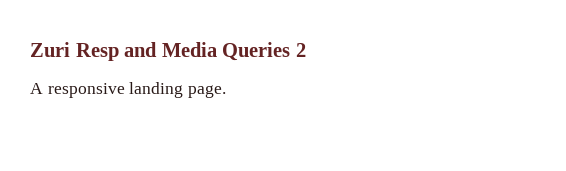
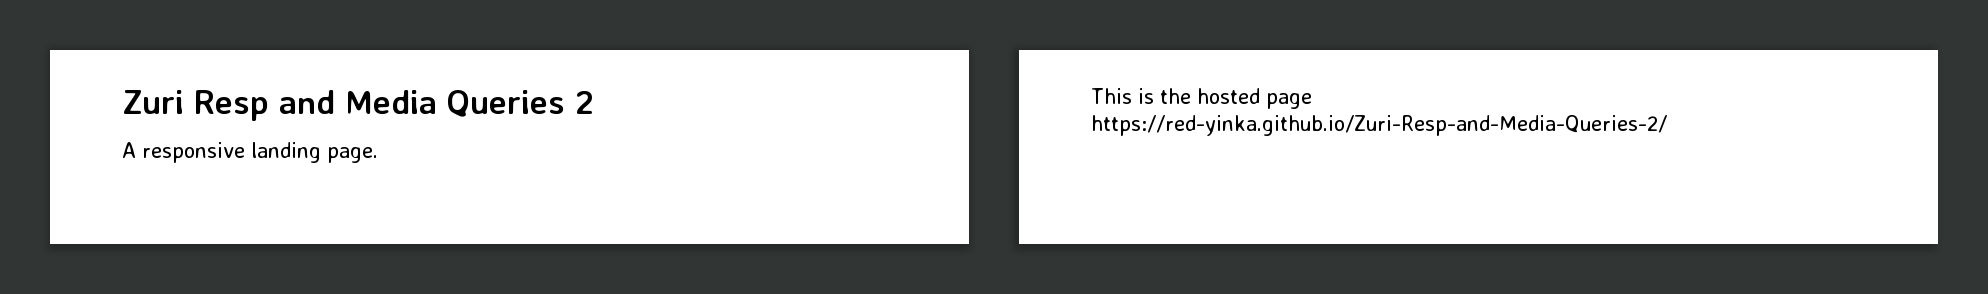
(227, 91) none -> [1091,88,1312,109] [1091,115,1667,136] // This is the hosted page https://red-yinka.github.io/Zuri-Resp-and-Media-Queries-2/

